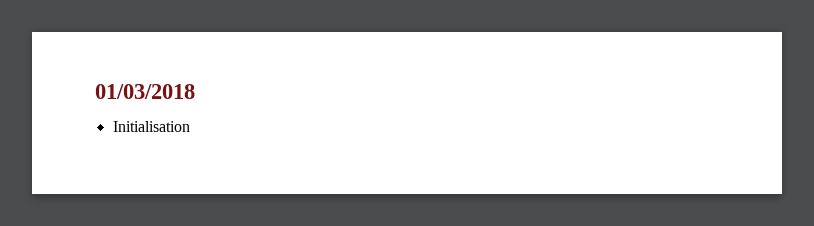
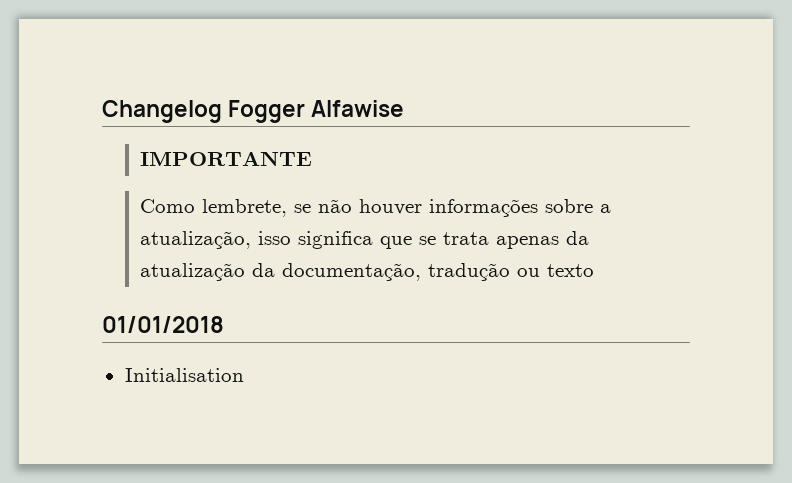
[95,84,195,99] 01/03/2018 -> [102,100,405,123] [139,151,312,166] [139,199,611,217] [139,231,589,249] [139,263,594,281] [102,316,224,333] Changelog Fogger Alfawise // IMPORTANTE // Como lembrete, se não houver informações sobre a atualização, isso significa que se trata apenas da atualização da documentação, tradução ou texto // 01/01/2018

